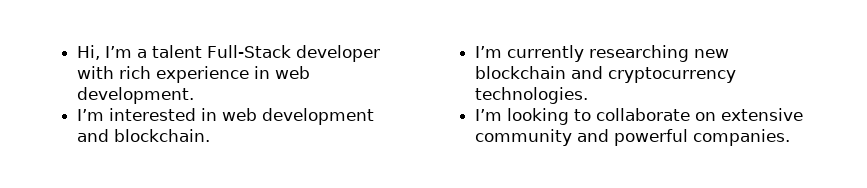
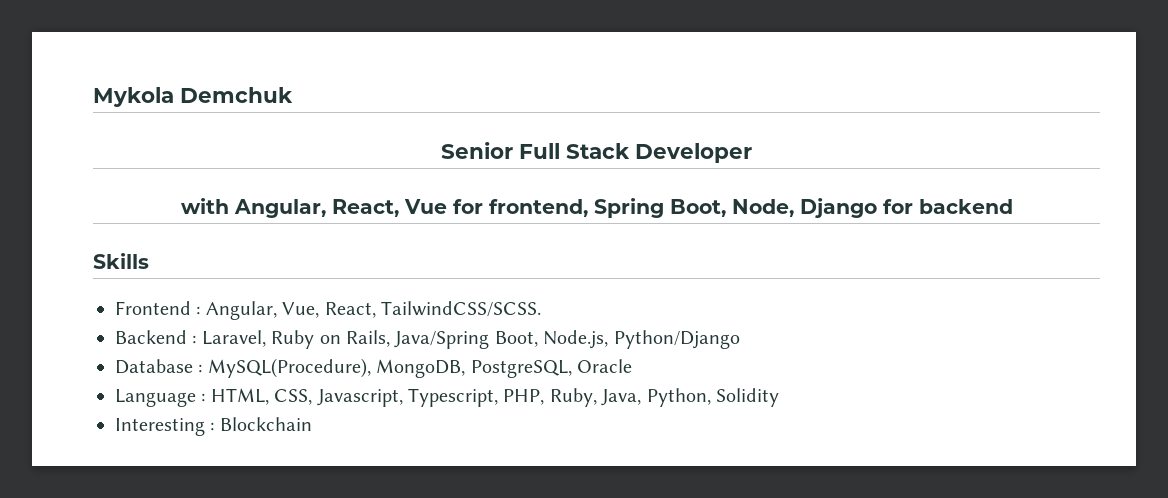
[77,45,381,62] [77,66,311,83] [77,87,195,104] [77,108,375,125] [77,129,211,142] [475,45,730,62] [475,66,737,83] [475,87,589,104] [475,108,804,125] [475,129,791,146] Hi, I’m a talent Full-Stack developer with rich experience in web development. // I’m interested in web development and blockchain. // I’m currently researching new blockchain and cryptocurrency technologies. // I’m looking to collaborate on extensive community and powerful companies. -> [93,87,293,107] [441,142,752,163] [180,198,1013,218] [93,253,149,269] [115,301,541,320] [115,330,740,349] [115,358,632,378] [115,388,779,407] [115,417,312,436] Mykola Demchuk // Senior Full Stack Developer // with Angular, React, Vue for frontend, Spring Boot, Node, Django for backend // Skills // Frontend : Angular, Vue, React, TailwindCSS/SCSS. // Backend : Laravel, Ruby on Rails, Java/Spring Boot, Node.js, Python/Django // Database : MySQL(Procedure), MongoDB, PostgreSQL, Oracle // Language : HTML, CSS, Javascript, Typescript, PHP, Ruby, Java, Python, Solidity // Interesting : Blockchain

